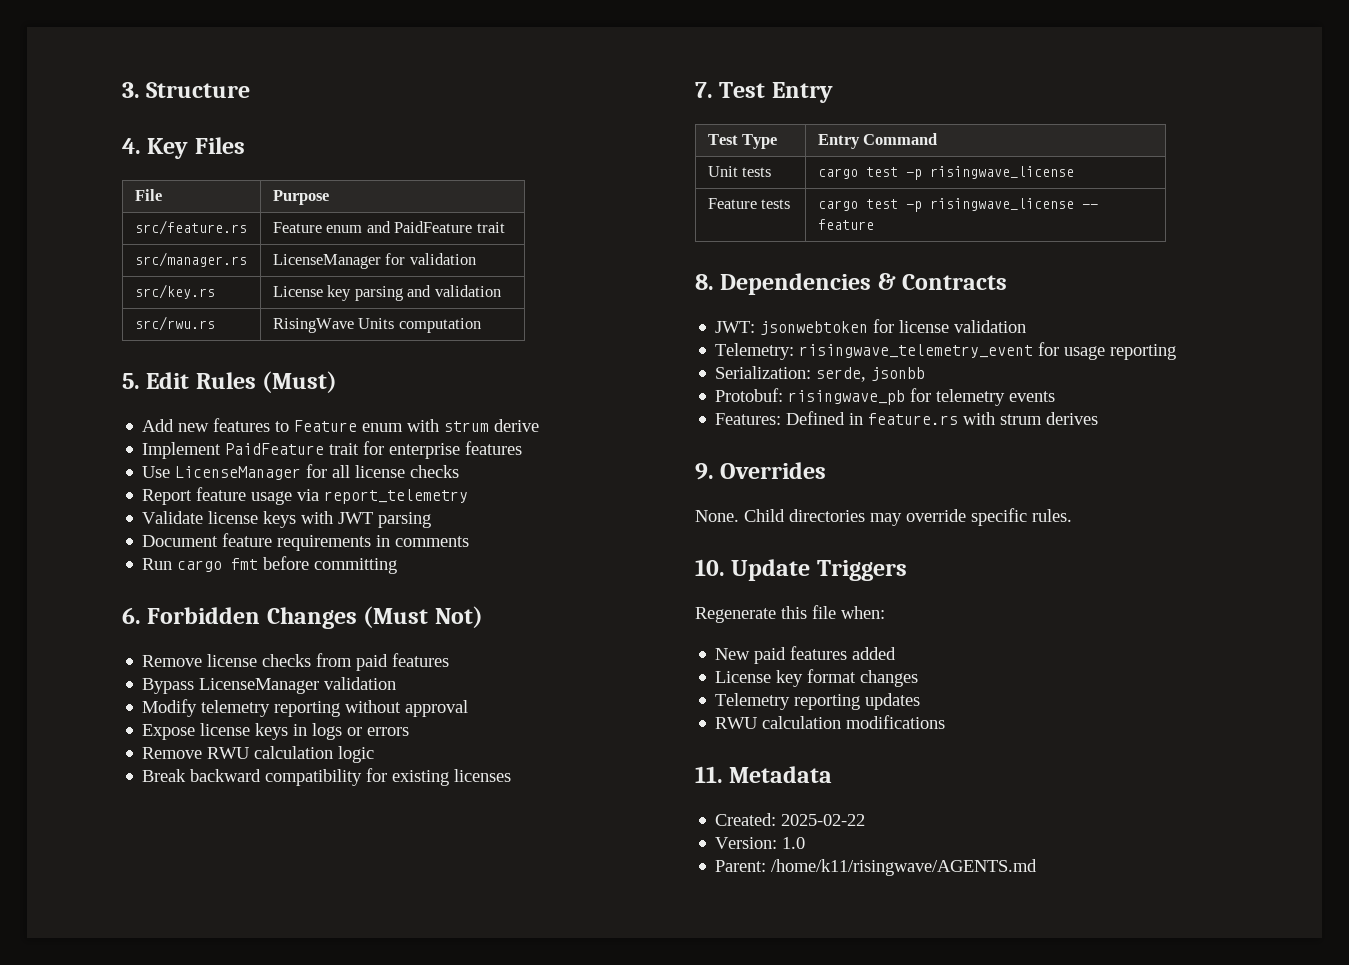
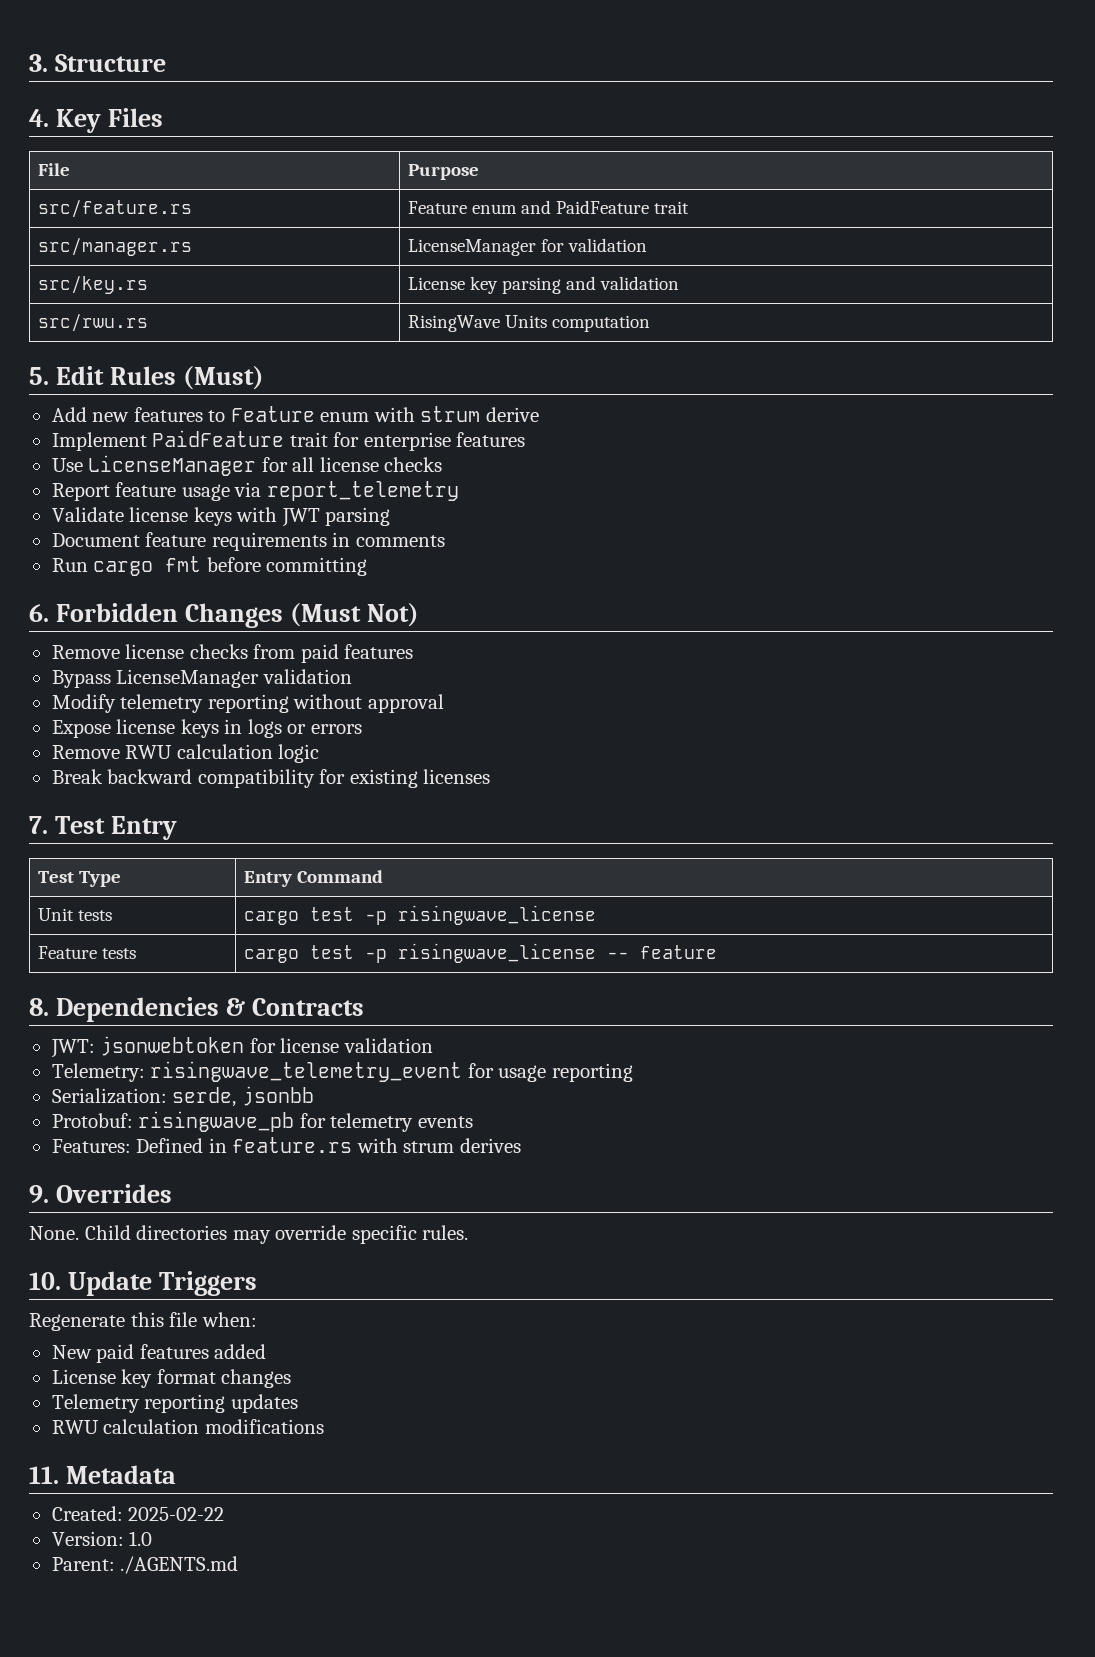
[771,859,1038,876] /home/k11/risingwave/AGENTS.md -> [120,1556,239,1574] ./AGENTS.md

